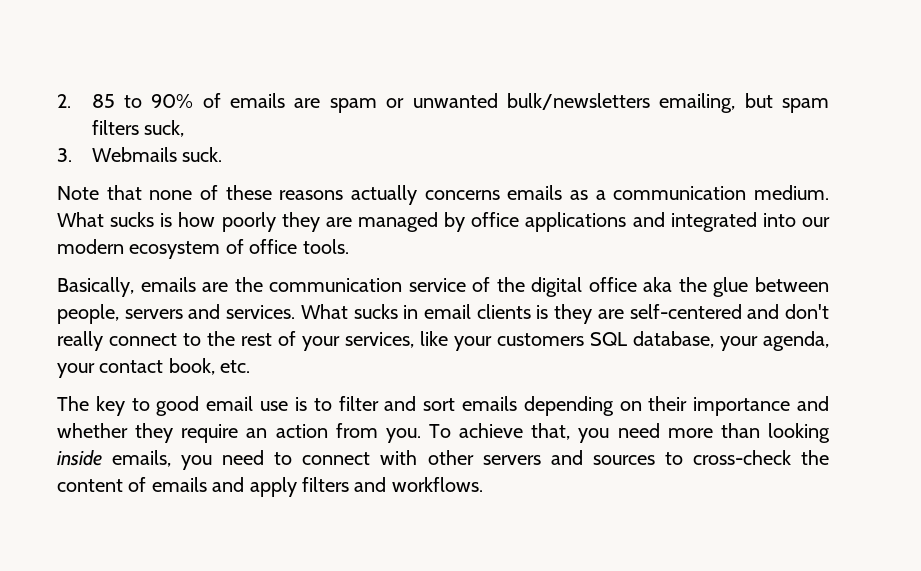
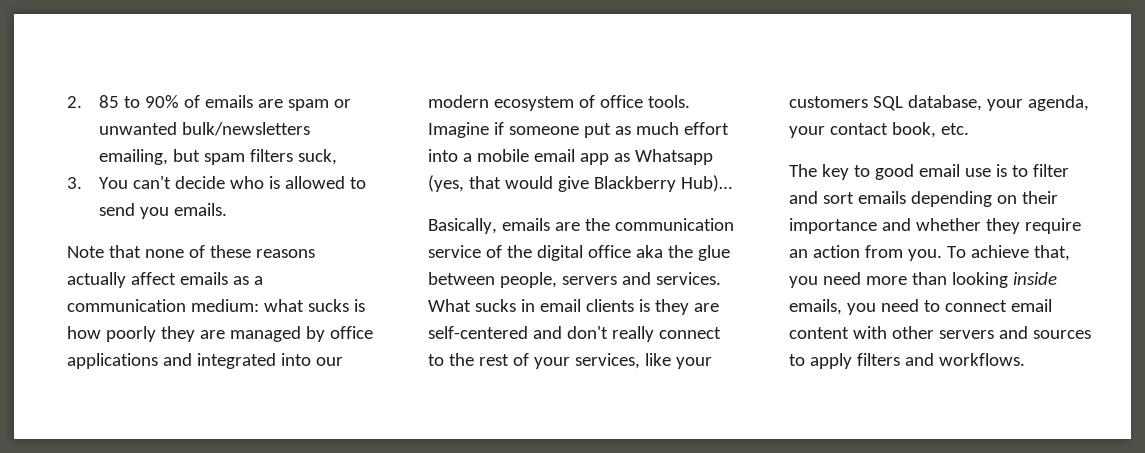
[91,147,222,162] Webmails suck. -> [99,176,367,189] [99,203,228,219] You can't decide who is allowed to send you emails.
[424,190,500,200] concerns -> [130,272,176,285] affect
[753,185,829,200] [57,212,104,227] medium. What -> [190,299,304,312] medium: what
(349, 246) none -> [428,122,729,138] [428,149,713,165] [428,175,732,192] Imagine if someone put as much effort into a mobile email app as Whatsapp (yes, that would give Blackberry Hub)…
(371, 458) none -> [1010,299,1052,312] [789,327,849,339] email content
[692,450,830,465] [57,477,245,492] cross-check the content of emails and -> (805, 360) none

